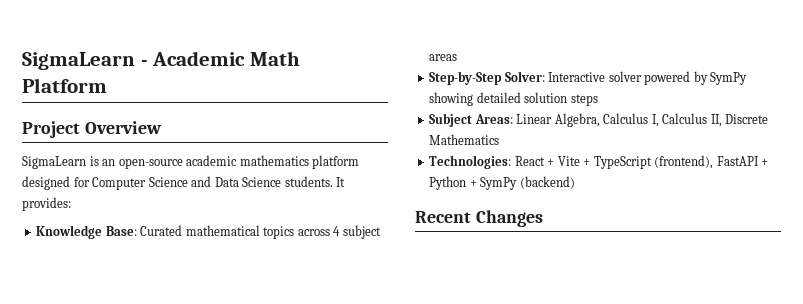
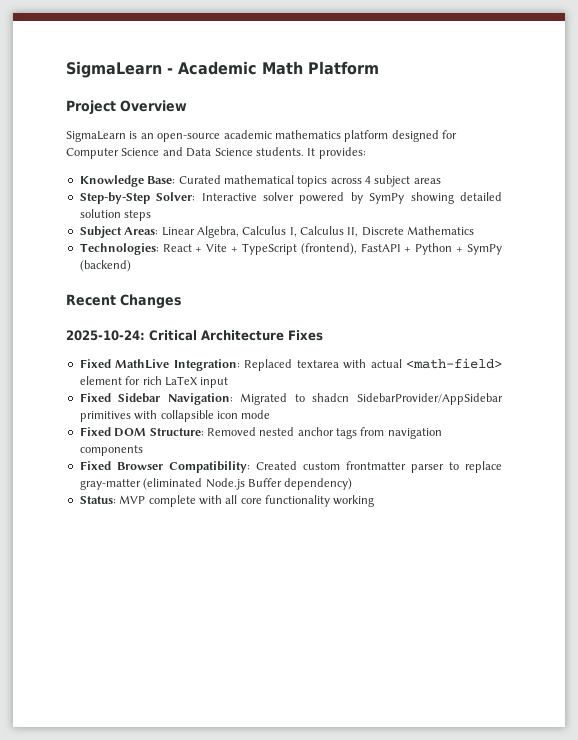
(543, 218) none -> [66,330,323,341] [79,358,503,371] [79,376,229,388] [79,393,503,405] [79,410,271,422] [79,427,442,439] [79,445,143,456] [79,461,502,473] [79,478,353,490] [79,495,375,507] // 2025-10-24: Critical Architecture Fixes // Fixed MathLive Integration: Replaced textarea with actual <math-field> element for rich LaTeX input // Fixed Sidebar Navigation: Migrated to shadcn SidebarProvider/AppSidebar primitives with collapsible icon mode // Fixed DOM Structure: Removed nested anchor tags from navigation components // Fixed Browser Compatibility: Created custom frontmatter parser to replace gray-matter (eliminated Node.js Buffer dependency) // Status: MVP complete with all core functionality working

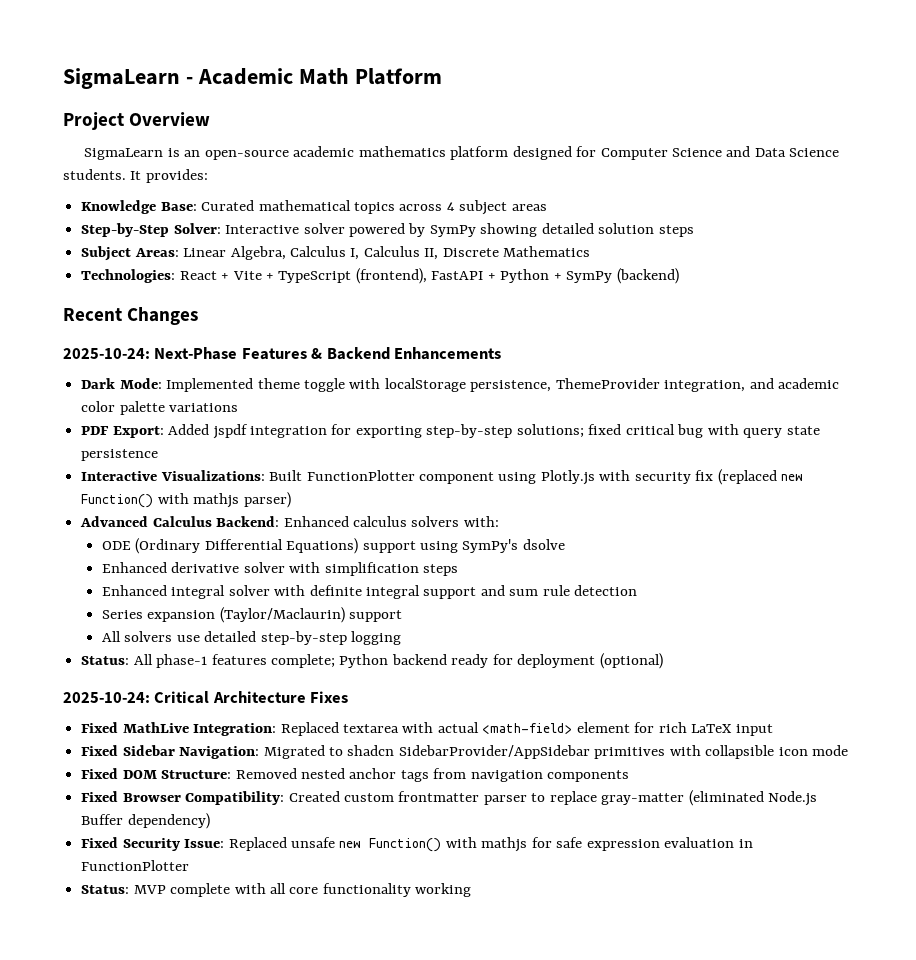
(182, 301) none -> [63,347,502,360] [81,378,840,392] [81,401,239,415] [81,424,820,439] [81,449,159,461] [81,469,804,485] [81,492,291,508] [80,516,499,527] [101,538,565,554] [101,562,458,576] [101,585,638,599] [101,607,403,623] [101,631,401,645] [81,653,663,669] // 2025-10-24: Next-Phase Features & Backend Enhancements // Dark Mode: Implemented theme toggle with localStorage persistence, ThemeProvider integration, and academic color palette variations // PDF Export: Added jspdf integration for exporting step-by-step solutions; fixed critical bug with query state persistence // Interactive Visualizations: Built FunctionPlotter component using Plotly.js with security fix (replaced new Function() with mathjs parser) // Advanced Calculus Backend: Enhanced calculus solvers with: // ODE (Ordinary Differential Equations) support using SymPy's dsolve // Enhanced derivative solver with simplification steps // Enhanced integral solver with definite integral support and sum rule detection // Series expansion (Taylor/Maclaurin) support // All solvers use detailed step-by-step logging // Status: All phase-1 features complete; Python backend ready for deployment (optional)
(353, 484) none -> [81,837,753,852] [81,860,190,871] // Fixed Security Issue: Replaced unsafe new Function() with mathjs for safe expression evaluation in FunctionPlotter

